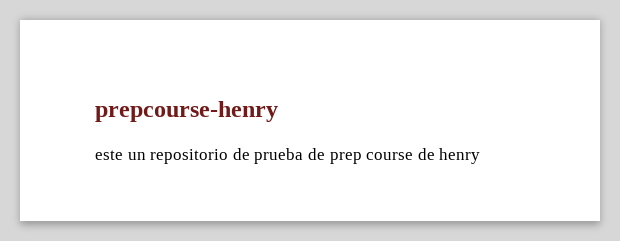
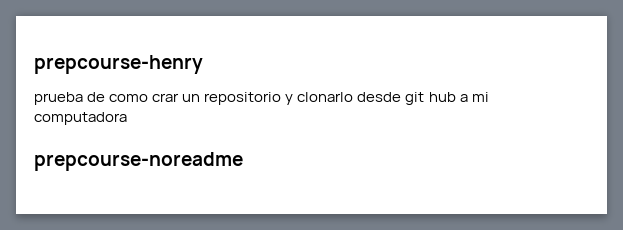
[95,148,481,164] este un repositorio de prueba de prep course de henry -> [34,92,489,105] [34,112,127,125] [34,152,243,171] prueba de como crar un repositorio y clonarlo desde git hub a mi computadora // prepcourse-noreadme

